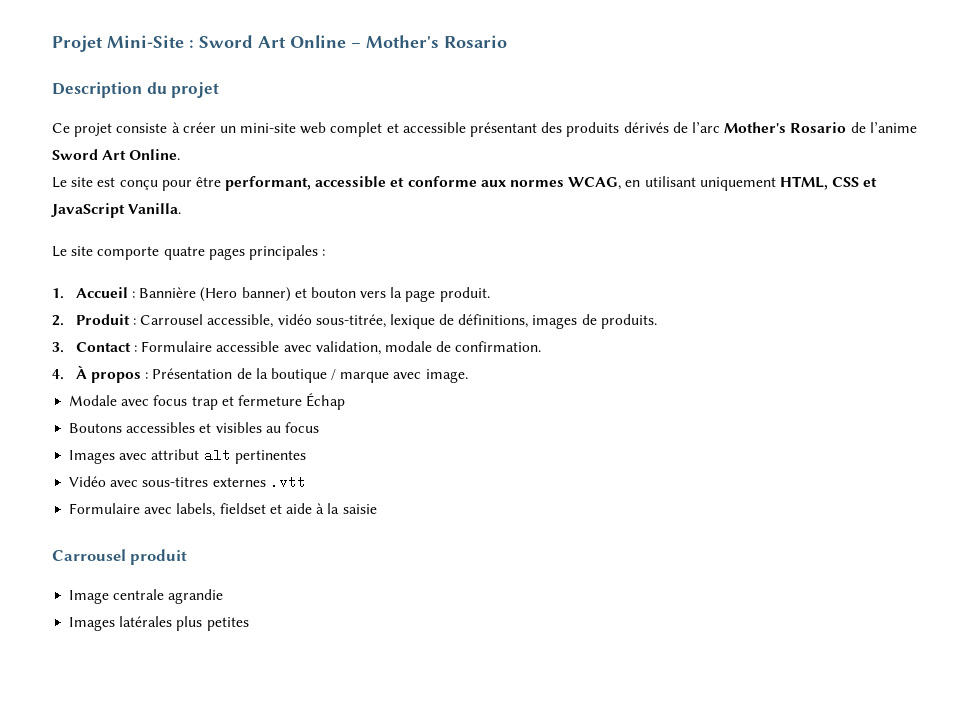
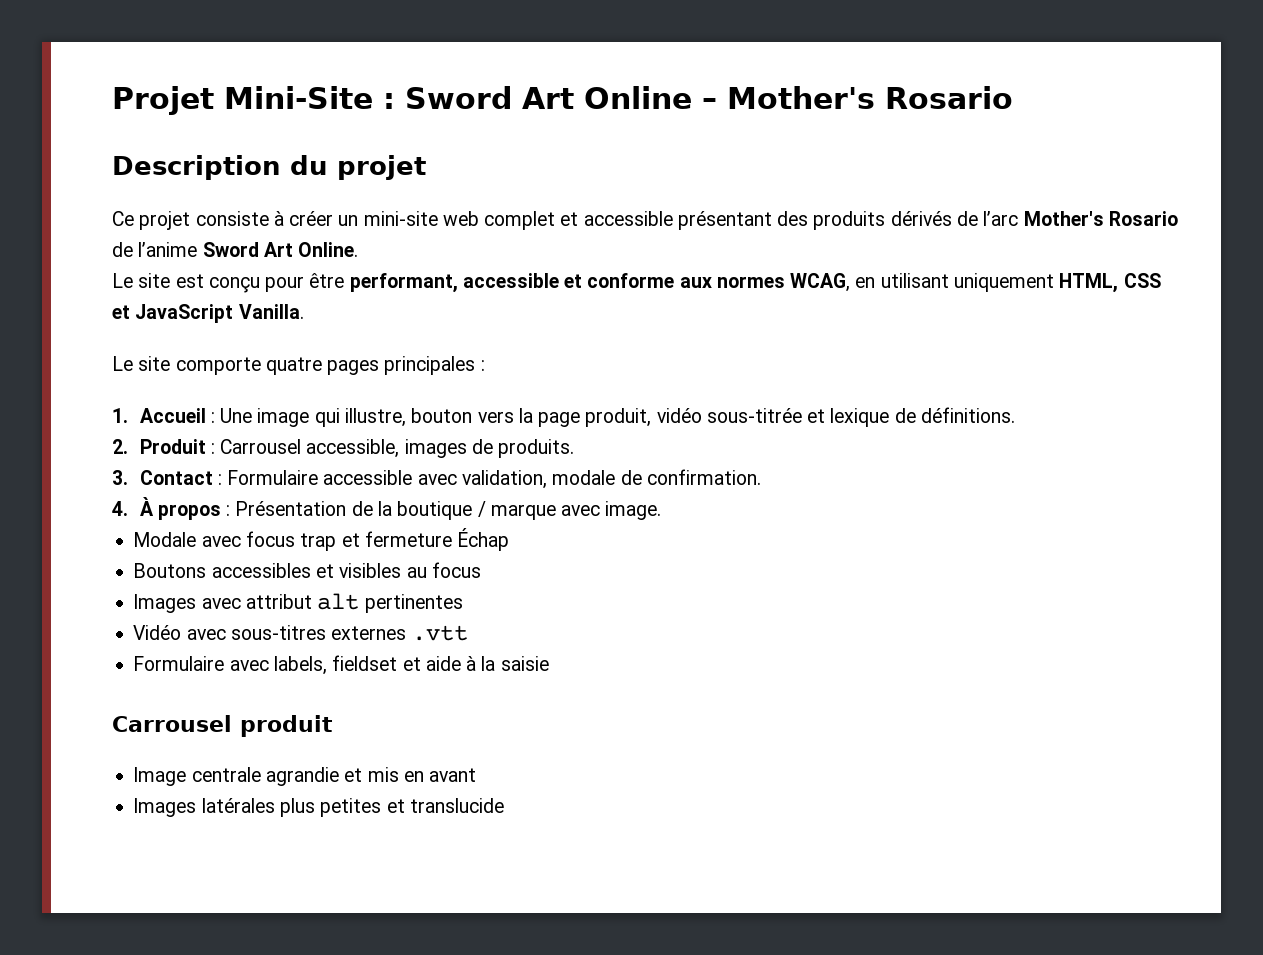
[139,287,490,302] Bannière (Hero banner) et bouton vers la page produit. -> [220,407,1015,427] Une image qui illustre, bouton vers la page produit, vidéo sous-titrée et lexique de définitions.
[277,314,529,329] vidéo sous-titrée, lexique de définitions, -> (400, 448) none
(224, 596) none -> [344,767,477,782] et mis en avant
(249, 624) none -> [386,798,504,813] et translucide

